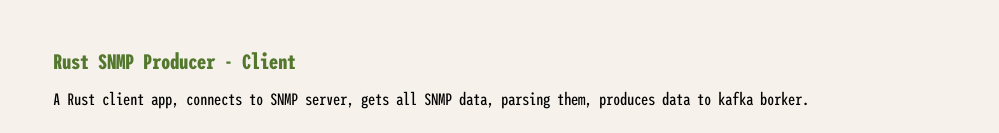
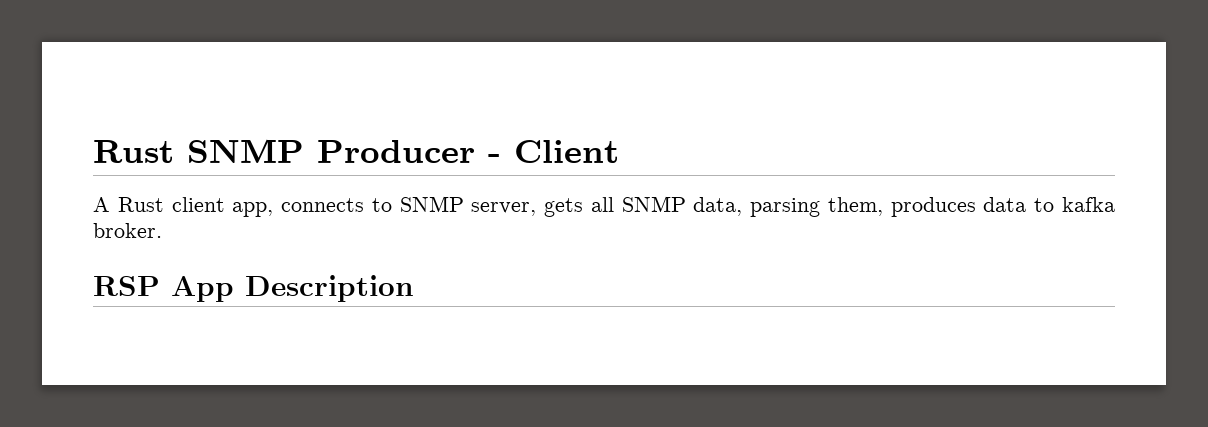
[760,91,809,106] borker. -> [93,223,162,238] [93,275,414,302] broker. // RSP App Description

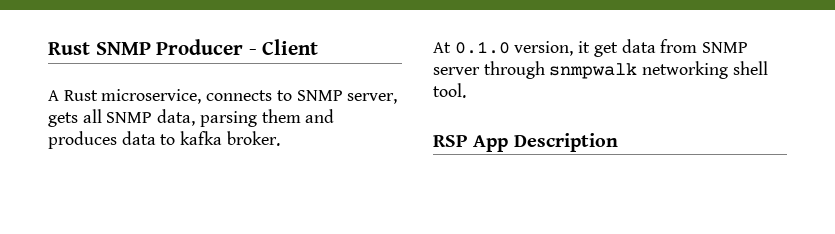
[171,197,274,217] client app, -> [101,89,202,104] microservice,
[827,197,883,216] them, -> [261,109,335,123] them and
(162, 230) none -> [433,39,749,57] [433,61,768,79] [433,83,466,98] // At 0.1.0 version, it get data from SNMP server through snmpwalk networking shell tool.

